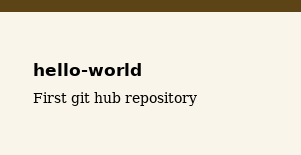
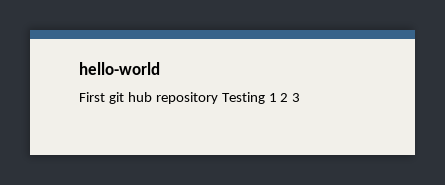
(197, 99) none -> [221,92,301,104] Testing 1 2 3

